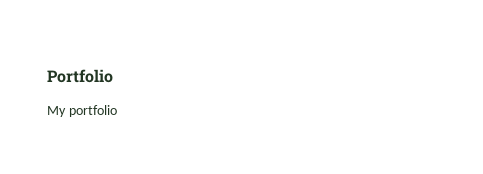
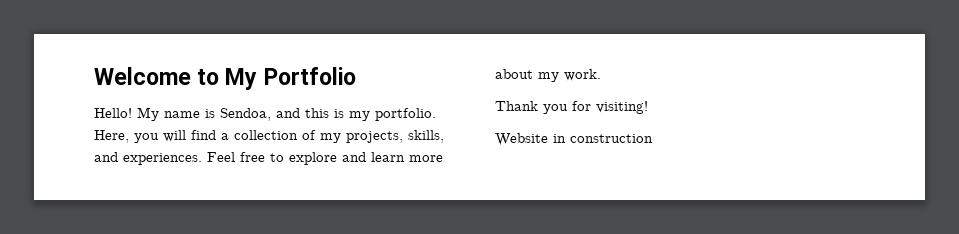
[47,69,113,83] [47,105,117,117] Portfolio // My portfolio -> [94,67,356,90] [94,107,436,121] [94,130,444,143] [94,152,443,165] [495,69,601,82] [495,101,648,114] [495,133,653,146] Welcome to My Portfolio // Hello! My name is Sendoa, and this is my portfolio. Here, you will find a collection of my projects, skills, and experiences. Feel free to explore and learn more about my work. // Thank you for visiting! // Website in construction

